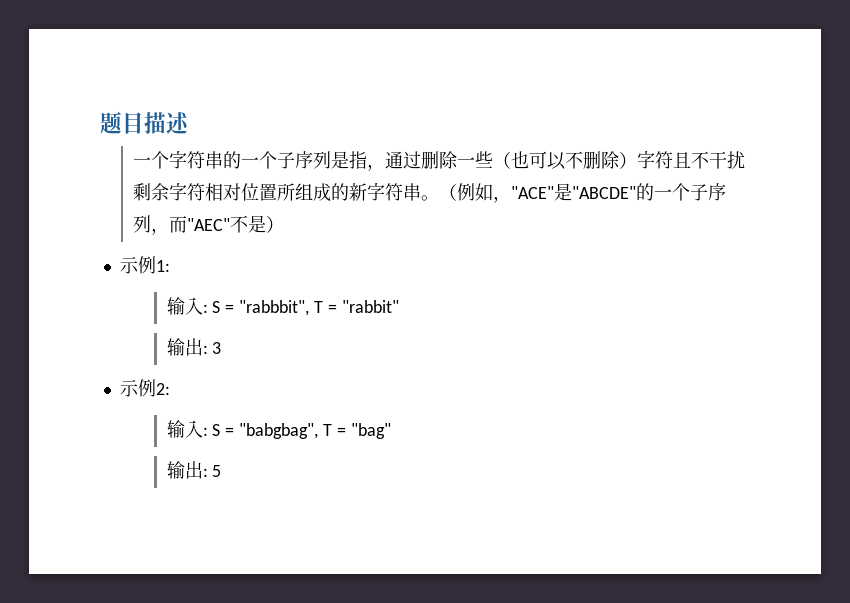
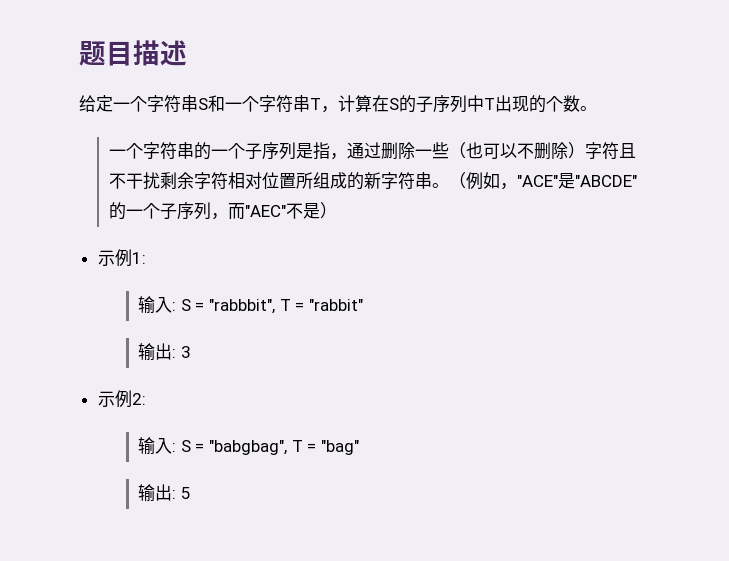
(189, 123) none -> [79,95,597,113] // 给定一个字符串S和一个字符串T，计算在S的子序列中T出现的个数。

